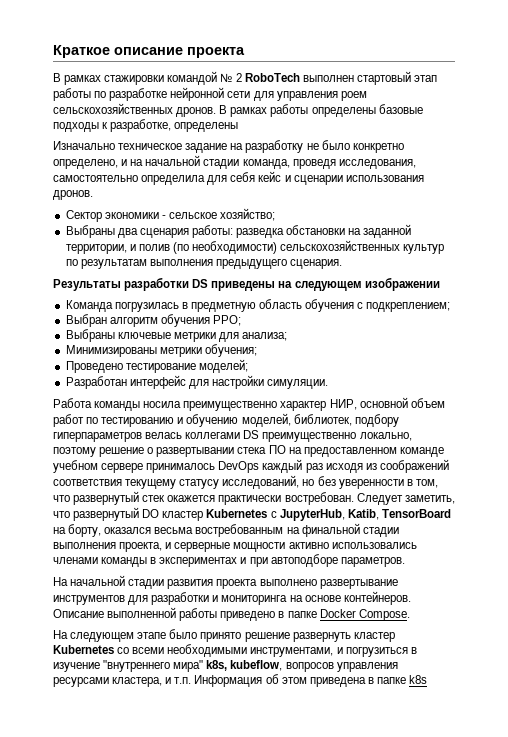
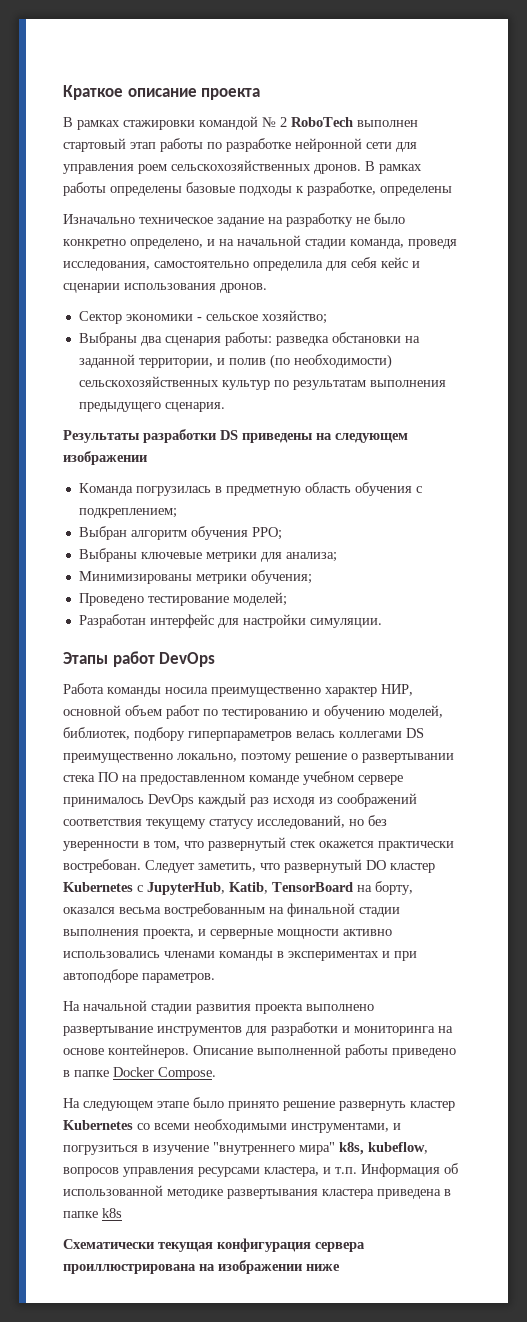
(329, 384) none -> [63,651,216,667] // Этапы работ DevOps
[281,677,307,684] этом -> [63,1185,374,1199] использованной методике развертывания кластера
(428, 679) none -> [63,1238,365,1252] [63,1260,340,1274] // Схематически текущая конфигурация сервера проиллюстрирована на изображении ниже

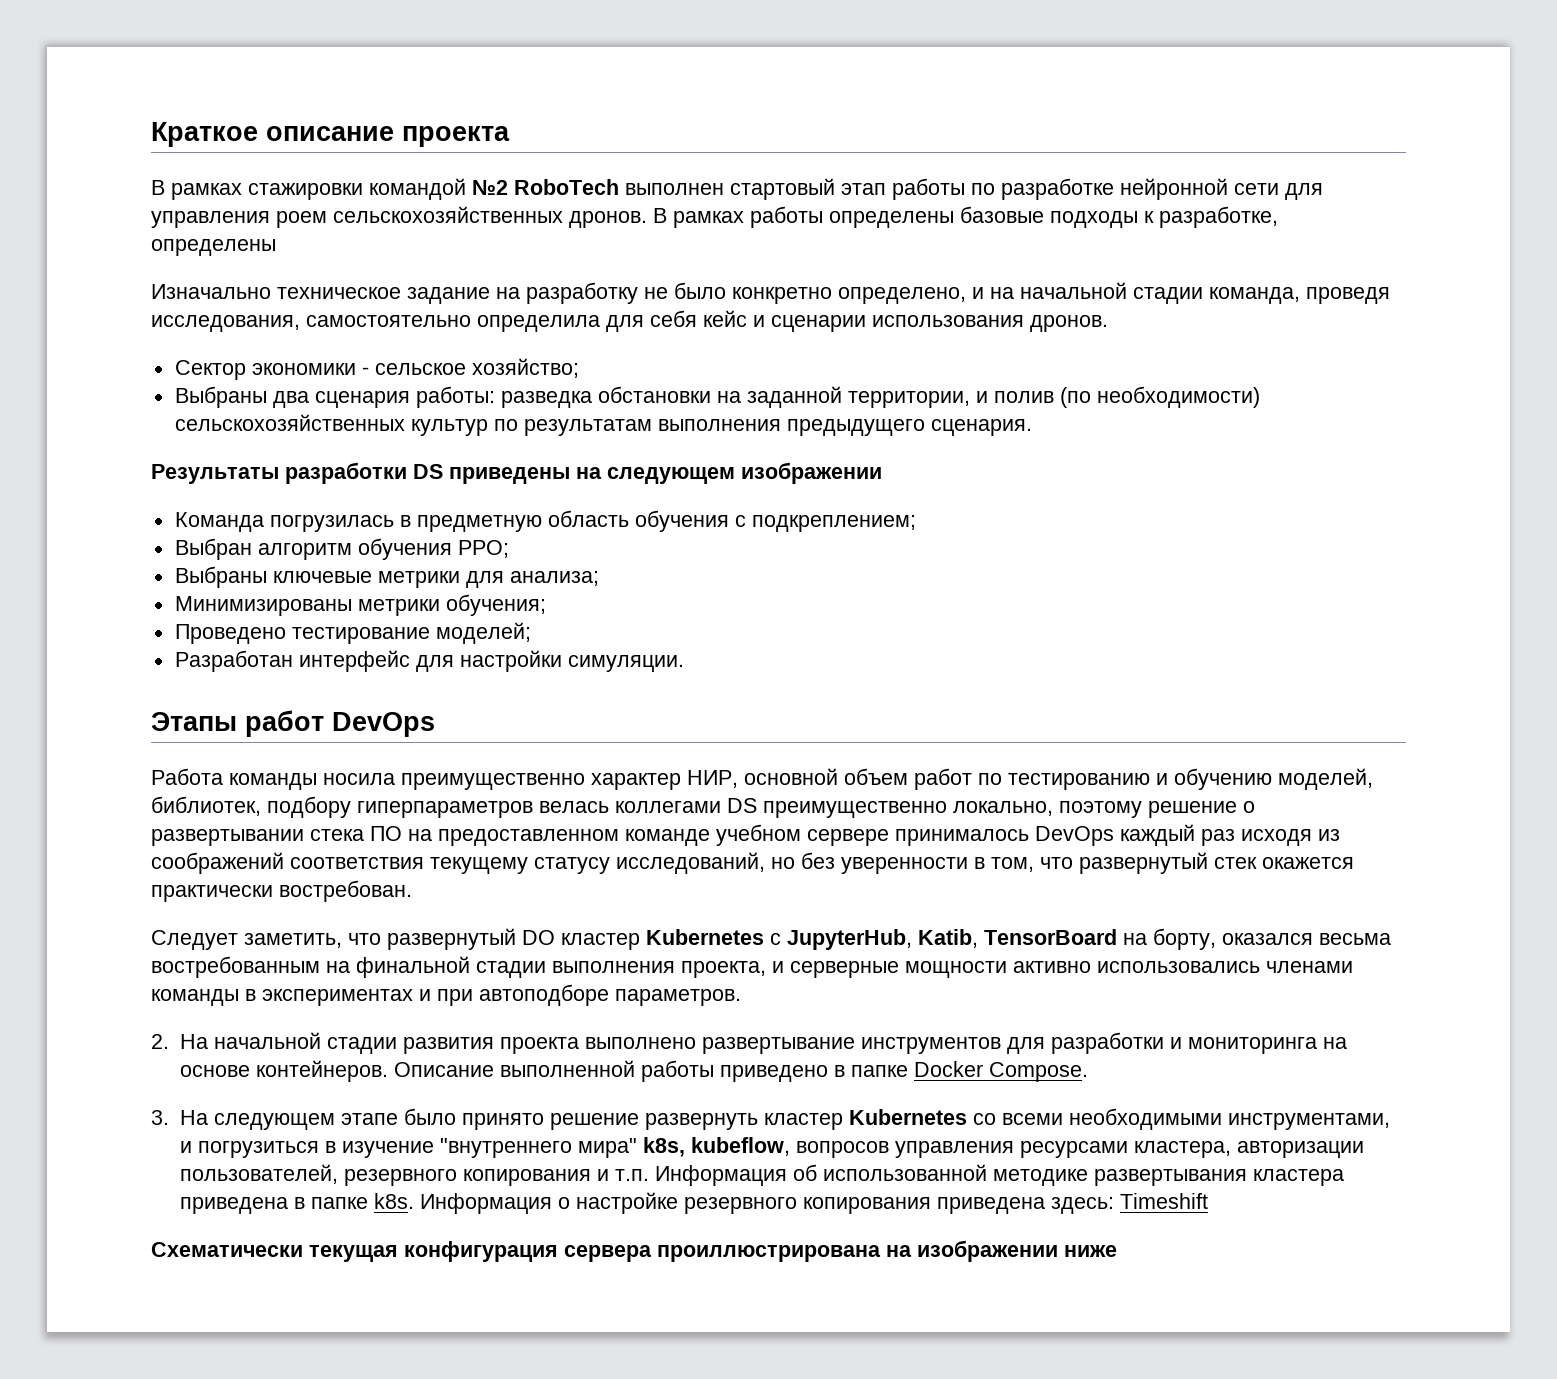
[262,117,287,127] № 2 -> [472,180,508,195] №2
(141, 866) none -> (412, 891) //
(215, 978) none -> [151,1034,169,1049] 2.
(216, 1073) none -> [151,1110,169,1125] 3.
(319, 1172) none -> [1236,1141,1364,1158] [179,1164,591,1186] авторизации пользователей, резервного копирования
[102,1208,122,1218] k8s -> [373,1192,1208,1214] k8s. Информация о настройке резервного копирования приведена здесь: Timeshift

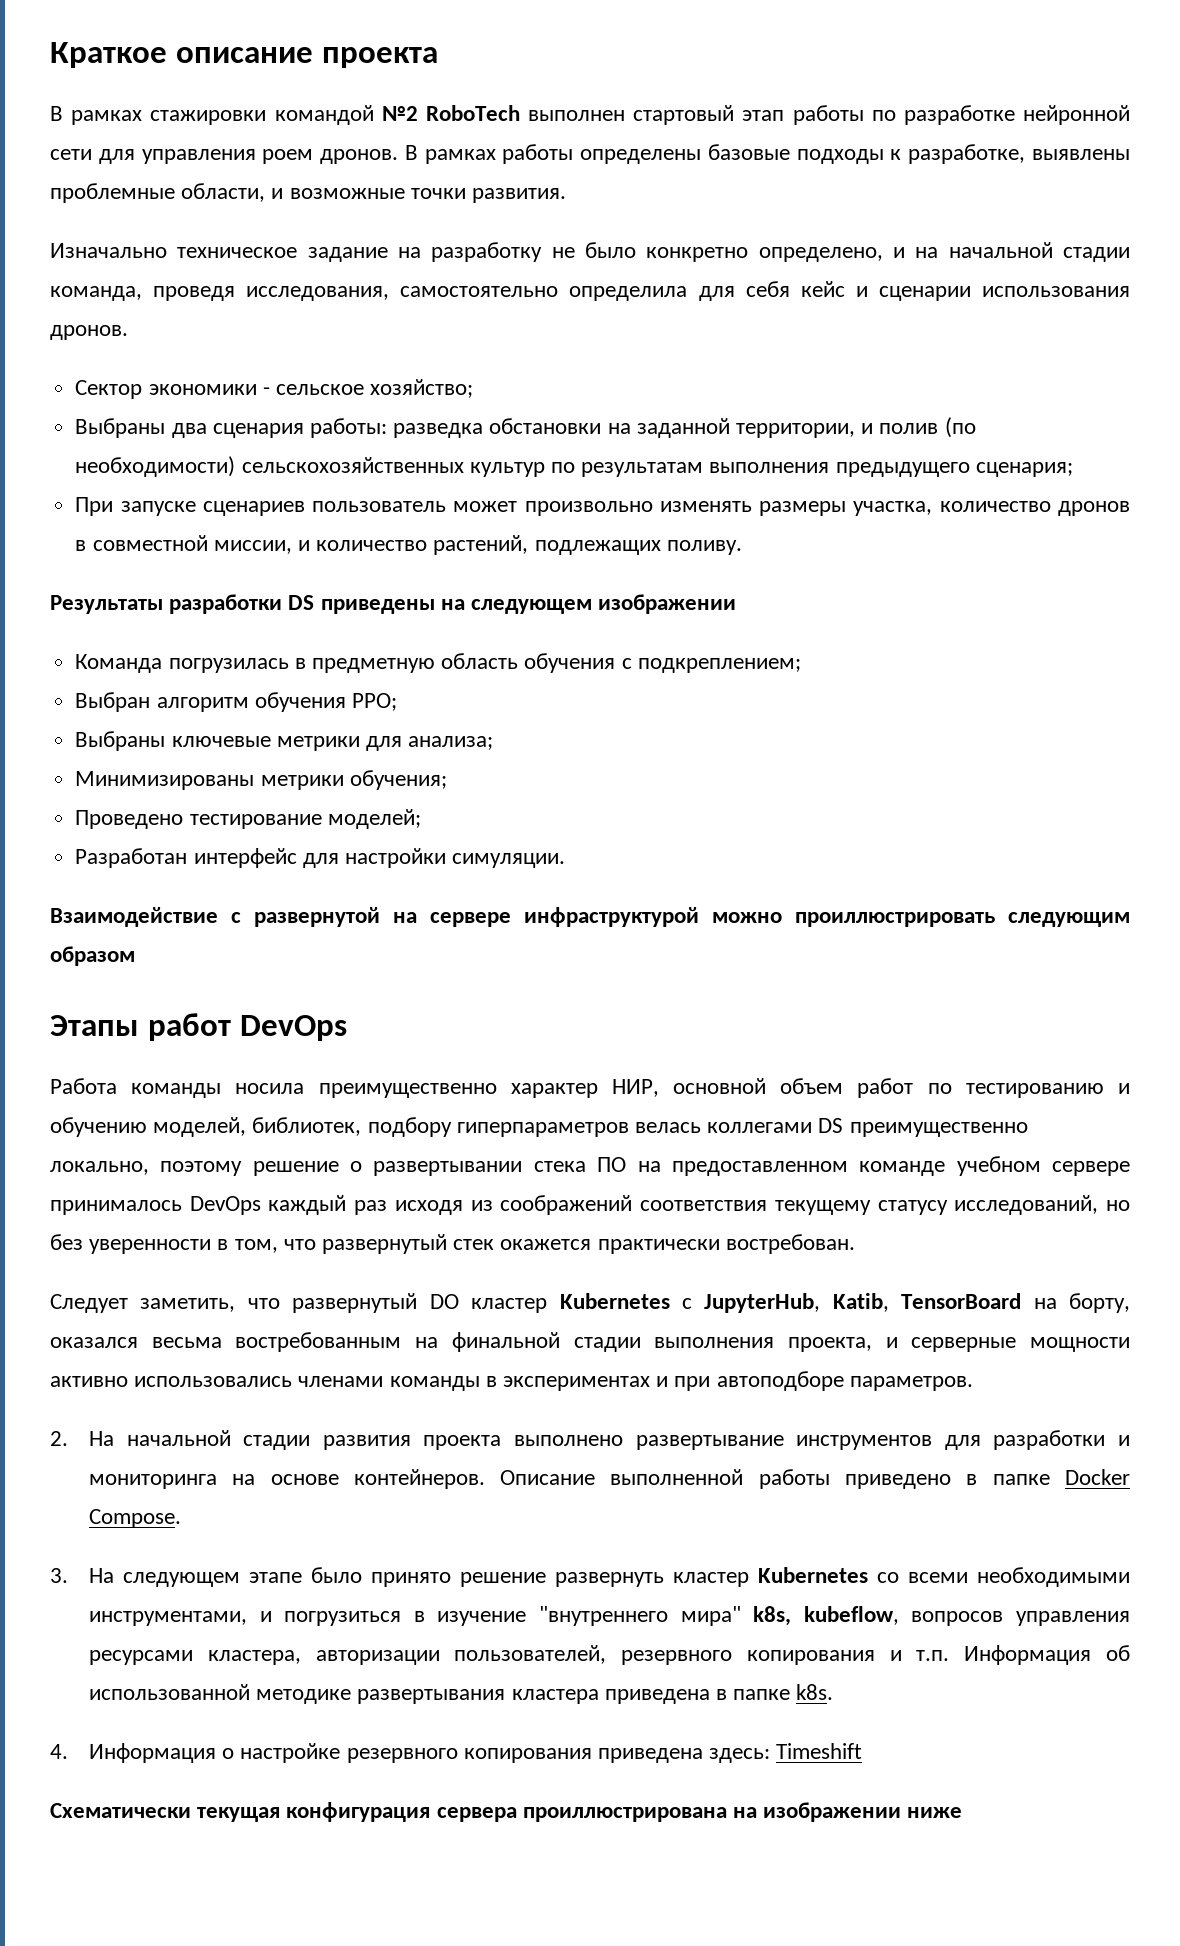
[333,206,563,223] сельскохозяйственных -> (314, 156) none
[151,239,276,256] определены -> [1031,149,1130,160] [50,183,567,203] выявлены проблемные области, и возможные точки развития.
[930,419,1032,436] сценария. -> [975,462,1073,477] [75,497,1130,516] [75,535,742,555] сценария; // При запуске сценариев пользователь может произвольно изменять размеры участка, количество дронов в совместной миссии, и количество растений, подлежащих поливу.
(684, 663) none -> [50,907,1130,927] [50,946,135,966] // Взаимодействие с развернутой на сервере инфраструктурой можно проиллюстрировать следующим образом
(414, 1201) none -> [50,1744,68,1759] // 4.

